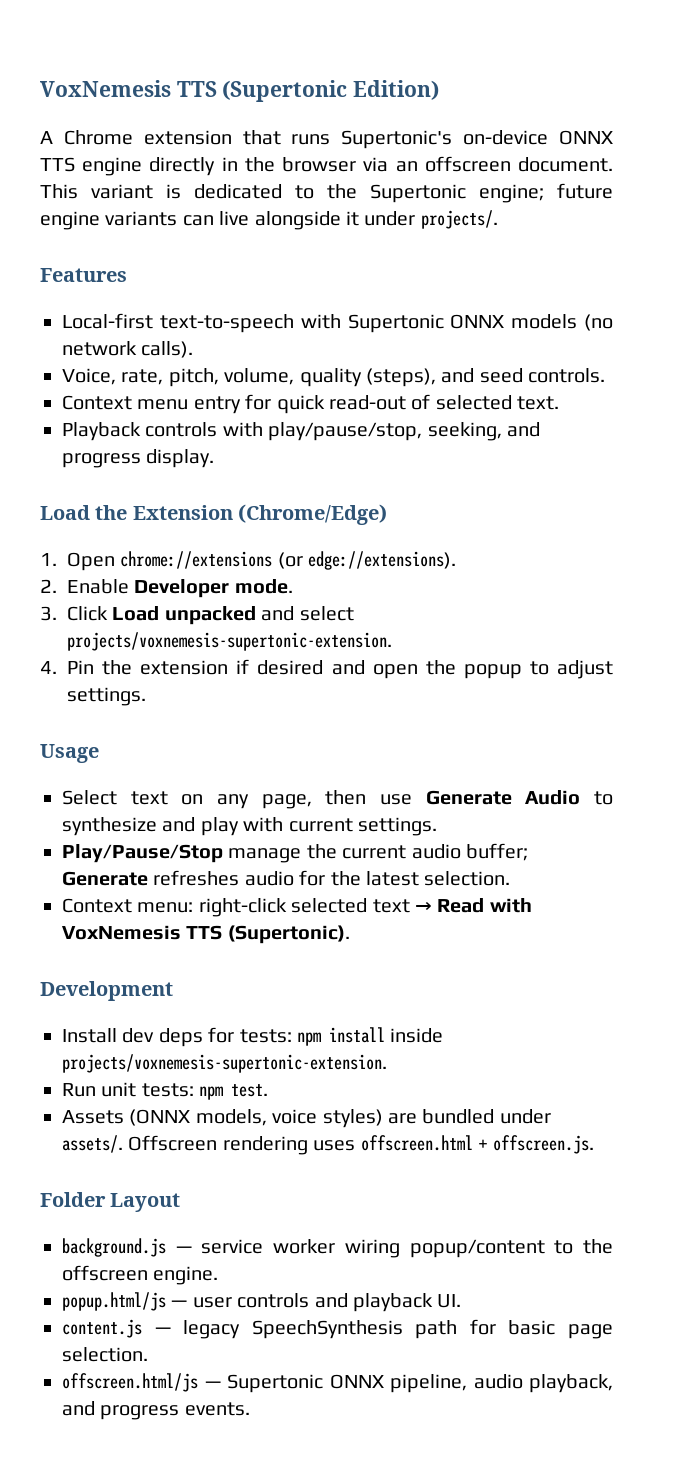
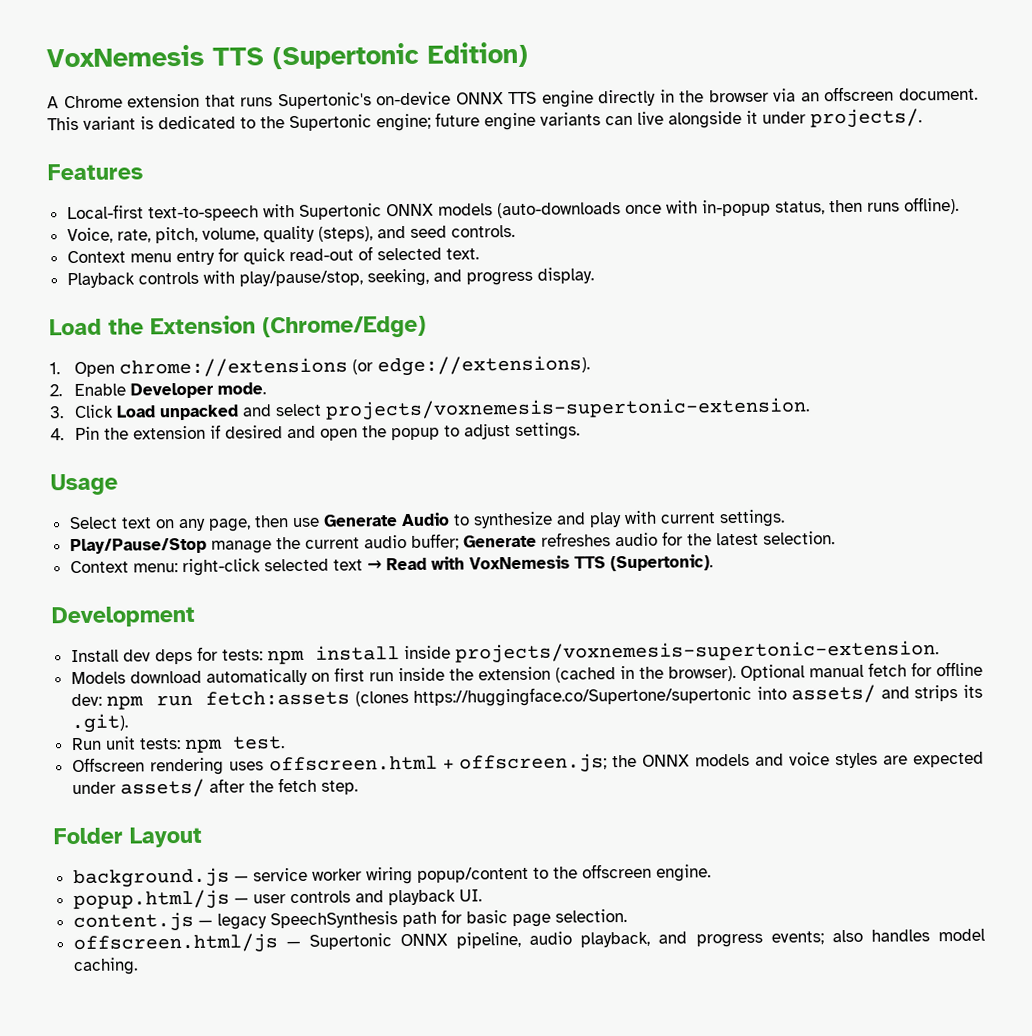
[584,314,613,331] [62,341,194,358] (no network calls). -> [496,196,959,219] (auto-downloads once with in-popup status, then runs offline).
(387, 1063) none -> [70,661,983,686] [70,684,983,710] [70,713,128,734] // Models download automatically on first run inside the extension (cached in the browser). Optional manual fetch for offline dev: npm run fetch:assets (clones https://huggingface.co/Supertone/supertonic into assets/ and strips its .git).
[62,1109,551,1128] [62,1135,123,1153] Assets (ONNX models, voice styles) are bundled under assets/. -> (285, 743) none
[493,1135,595,1154] offscreen.js. -> [458,751,984,774] [71,777,358,798] offscreen.js; the ONNX models and voice styles are expected under assets/ after the fetch step.
[184,1402,250,1416] events. -> [770,928,986,945] [72,957,138,976] events; also handles model caching.

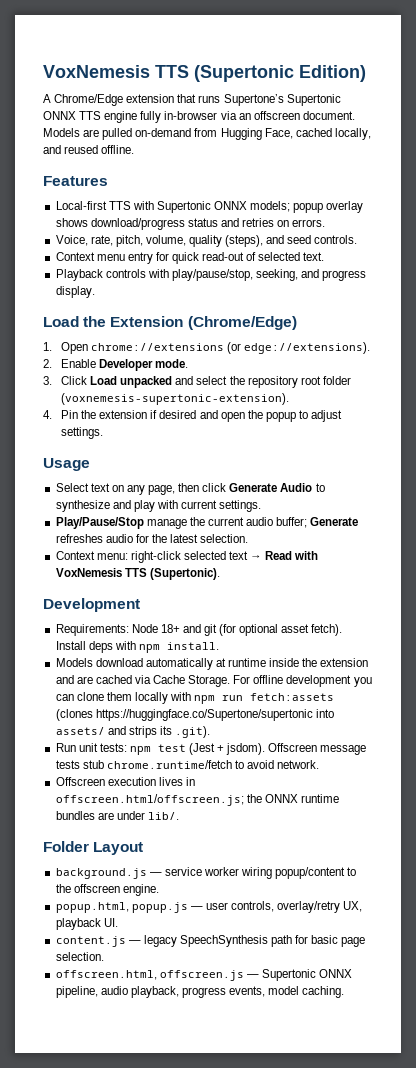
[63,95,123,109] Chrome -> [54,94,124,106] Chrome/Edge
[277,91,452,110] Supertonic's on-device -> [223,94,341,106] Supertone’s Supertonic
[598,86,978,107] [47,108,922,132] directly in the browser via an offscreen document. This variant is dedicated to the Supertonic engine; future engine variants can live alongside it under projects/. -> [140,111,355,123] [43,128,371,140] [43,145,135,154] fully in-browser via an offscreen document. Models are pulled on-demand from Hugging Face, cached locally, and reused offline.
[147,205,259,222] text-to-speech -> [108,201,131,210] TTS
[437,196,959,219] models (auto-downloads once with in-popup status, then runs offline). -> [250,201,364,213] [55,218,326,230] models; popup overlay shows download/progress status and retries on errors.
[324,397,810,421] projects/voxnemesis-supertonic-extension. -> [229,376,351,388] [60,393,289,405] the repository root folder (voxnemesis-supertonic-extension).
[291,517,320,528] use -> [202,483,227,492] click
[70,640,939,665] [70,661,983,686] [70,693,102,707] Install dev deps for tests: npm install inside projects/voxnemesis-supertonic-extension. // Models download automatically on first run inside the extension (cached in the browser). Optional manual fetch for offline dev: -> [55,624,343,636] [55,641,219,653] [55,658,369,670] [55,675,372,687] [55,692,192,704] Requirements: Node 18+ and git (for optional asset fetch). Install deps with npm install. // Models download automatically at runtime inside the extension and are cached via Cache Storage. For offline development you can clone them locally with
[231,736,285,750] [71,751,984,776] [71,777,358,798] test. // Offscreen rendering uses offscreen.html + offscreen.js; the ONNX models and voice styles are expected under assets/ after the fetch step. -> [157,743,367,755] [55,760,320,769] [55,777,195,786] [55,794,339,806] [55,811,179,820] test (Jest + jsdom). Offscreen message tests stub chrome.runtime/fetch to avoid network. // Offscreen execution lives in offscreen.html/offscreen.js; the ONNX runtime bundles are under lib/.
[72,889,384,911] popup.html/js — user controls and -> [55,901,363,913] popup.html, popup.js — user controls, overlay/retry UX,
[72,933,278,955] offscreen.html/js -> [55,970,244,981] offscreen.html, offscreen.js
[658,929,930,948] and progress events; also handles -> [181,986,266,998] progress events,

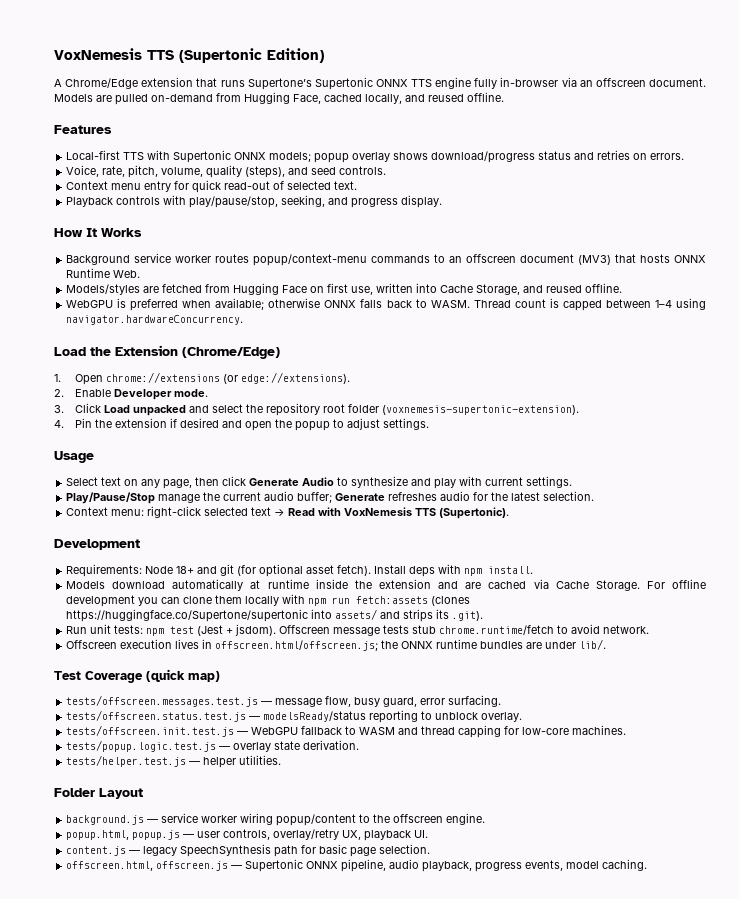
(95, 292) none -> [54,228,142,237] [66,253,706,266] [66,268,141,278] [66,283,623,295] [66,298,706,311] [66,315,244,325] // How It Works // Background service worker routes popup/context-menu commands to an offscreen document (MV3) that hosts ONNX Runtime Web. // Models/styles are fetched from Hugging Face on first use, written into Cache Storage, and reused offline. // WebGPU is preferred when available; otherwise ONNX falls back to WASM. Thread count is capped between 1–4 using navigator.hardwareConcurrency.
(179, 816) none -> [54,669,220,683] [66,695,502,707] [66,710,523,723] [66,725,627,738] [66,740,360,752] [66,755,282,768] // Test Coverage (quick map) // tests/offscreen.messages.test.js — message flow, busy guard, error surfacing. // tests/offscreen.status.test.js — modelsReady/status reporting to unblock overlay. // tests/offscreen.init.test.js — WebGPU fallback to WASM and thread capping for low-core machines. // tests/popup.logic.test.js — overlay state derivation. // tests/helper.test.js — helper utilities.

